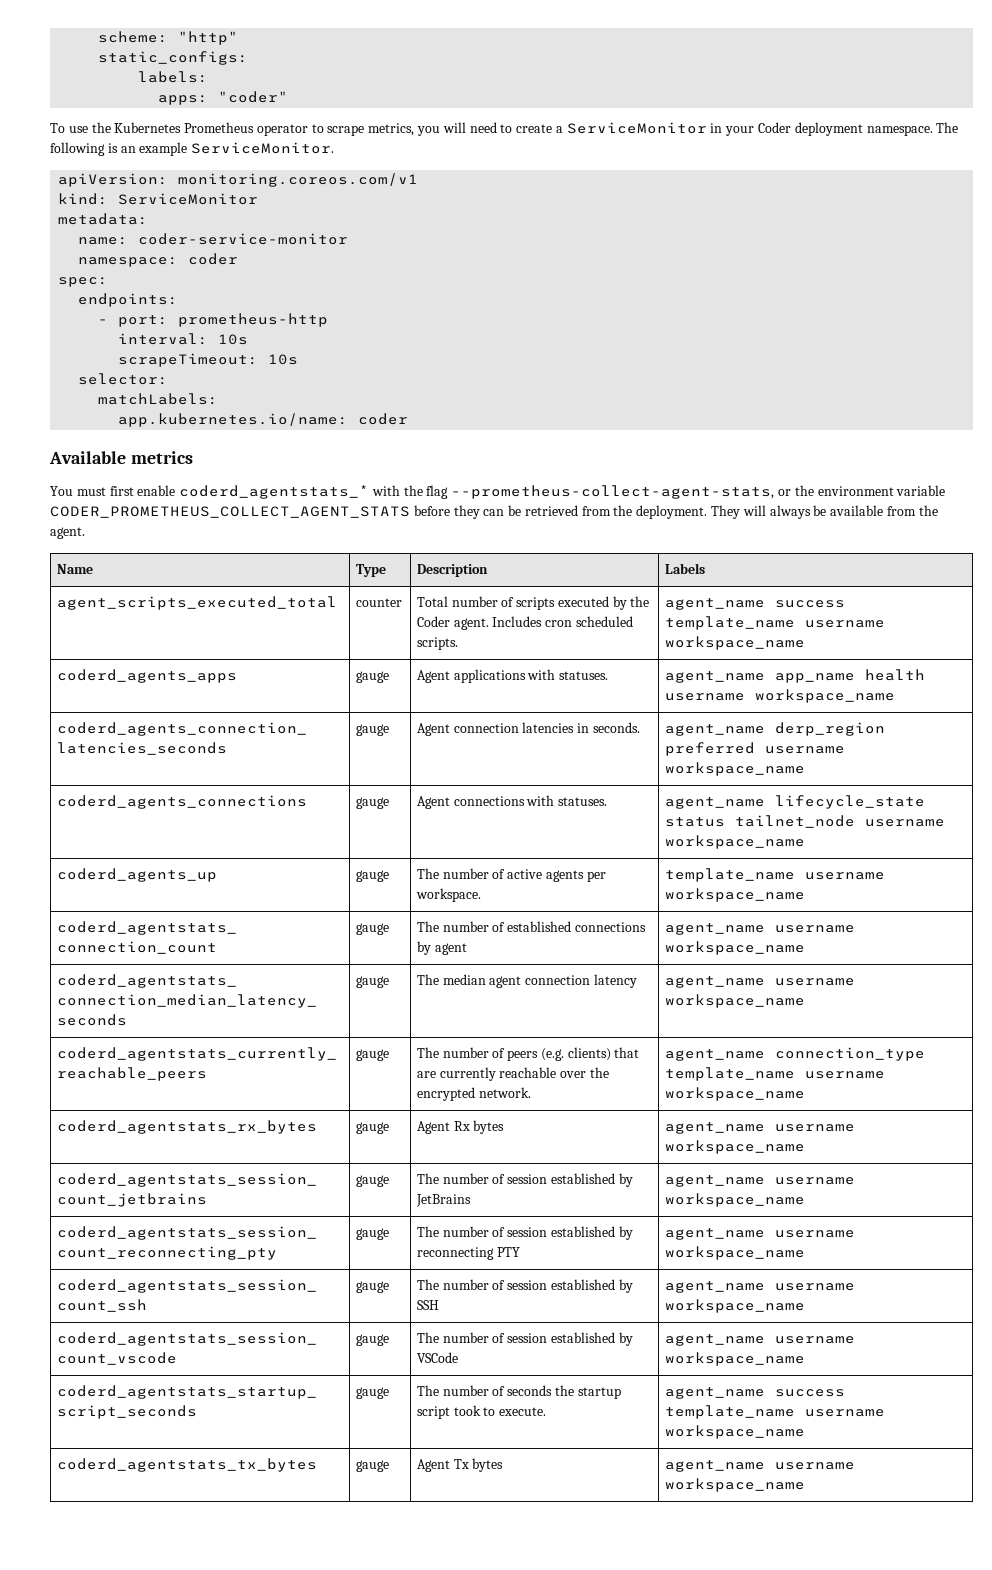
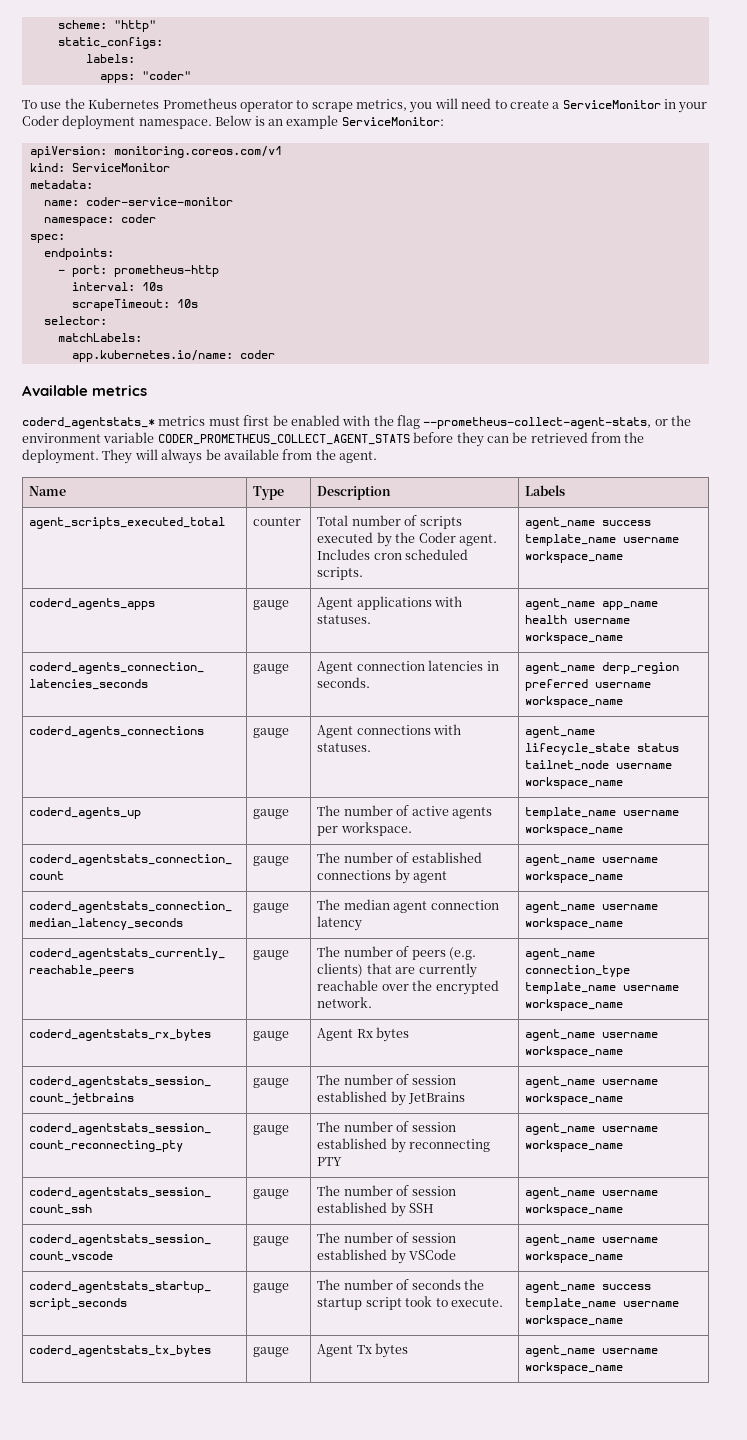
[936,122,959,133] [50,142,105,156] The following -> [215,115,253,126] Below
[191,142,335,154] ServiceMonitor. -> [341,117,444,126] ServiceMonitor:
[50,485,370,499] You must first enable coderd_agentstats_* -> [22,415,340,429] coderd_agentstats_* metrics must first be enabled

